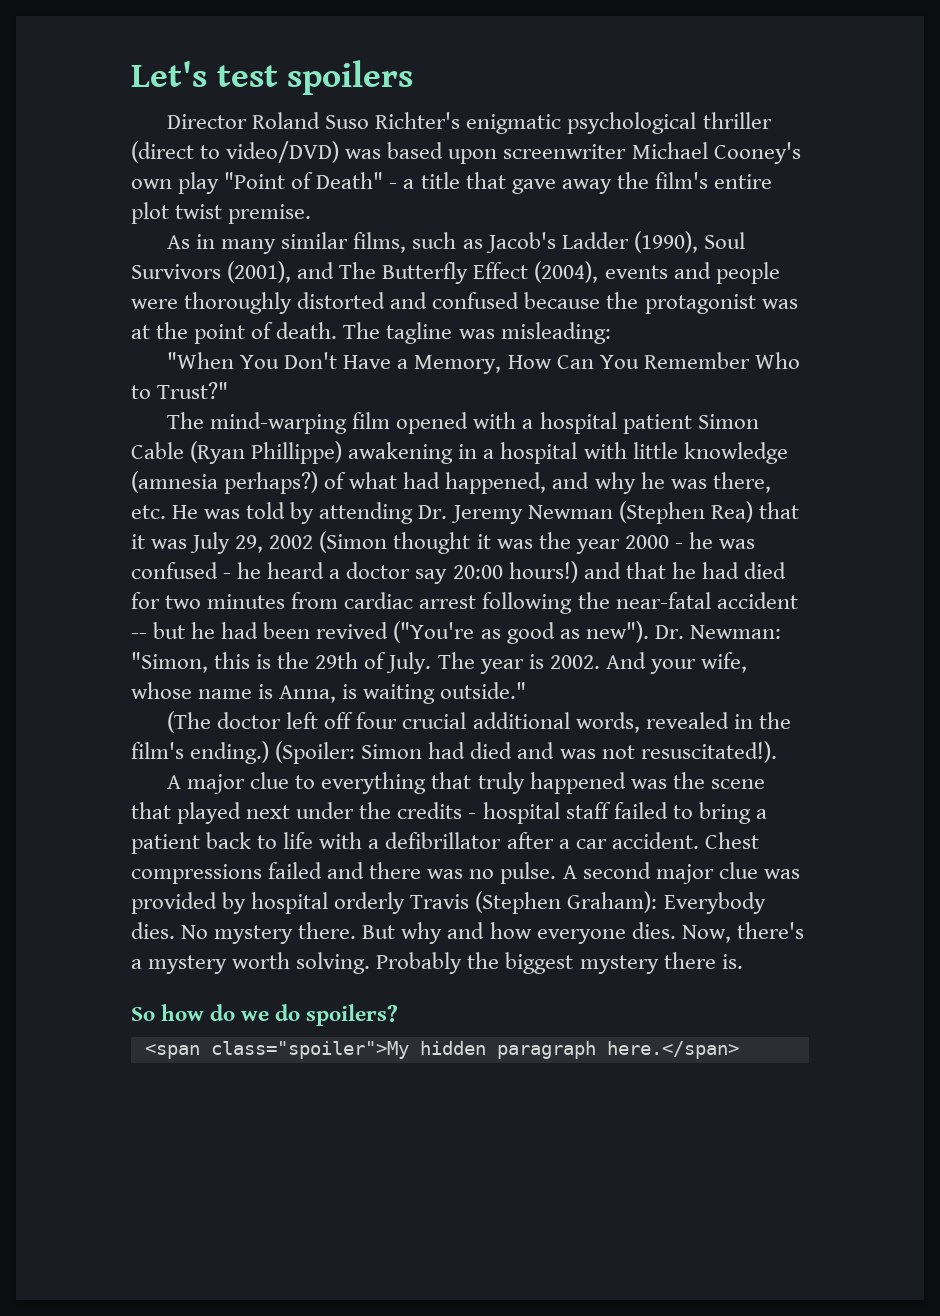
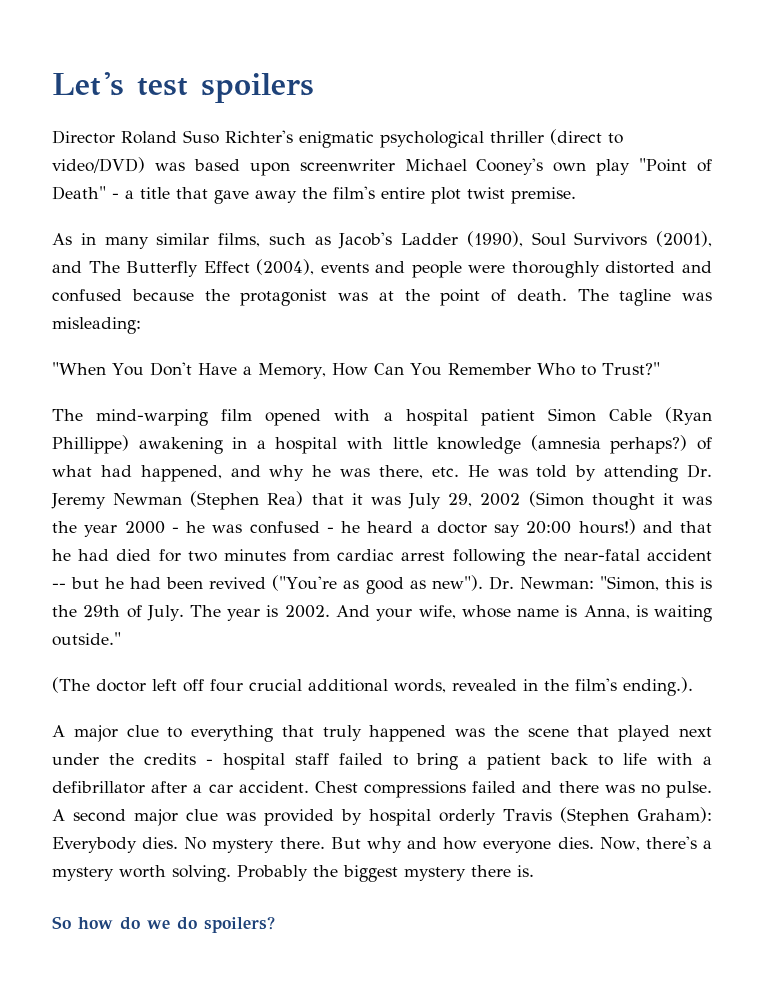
[190,741,777,764] ending.) (Spoiler: Simon had died and was not resuscitated!). -> [623,677,693,696] ending.).
[144,1041,739,1059] // <span class="spoiler">My hidden paragraph here.</span> -> (275, 924) none

